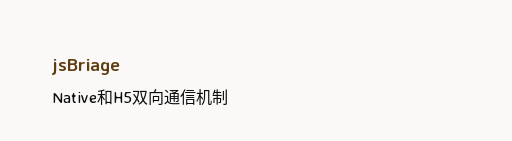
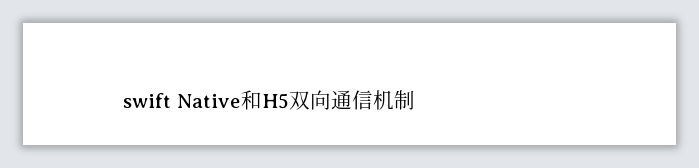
[52,59,120,75] jsBriage // -> [123,93,171,108] swift

